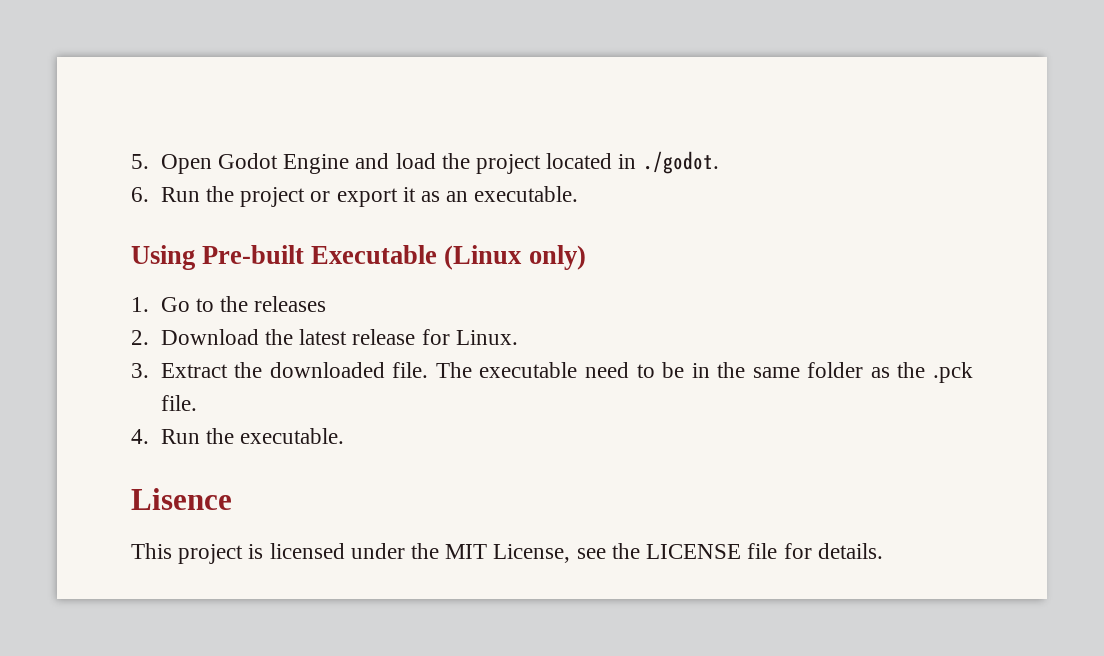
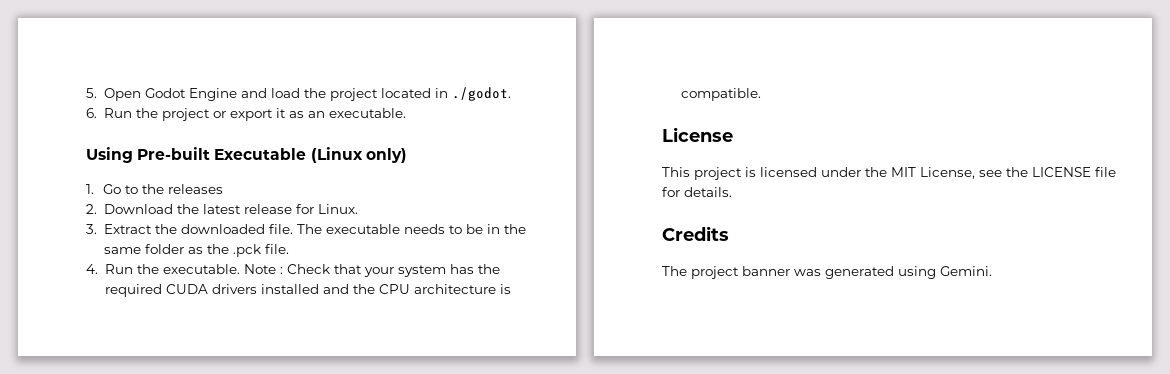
[584,362,629,378] need -> [403,224,445,234] needs
[131,488,232,510] // Lisence -> [243,264,500,277] [104,284,511,297] [680,88,761,101] [662,127,733,142] Note : Check that your system has the required CUDA drivers installed and the CPU architecture is compatible. // License
(883, 551) none -> [662,226,729,241] [662,266,992,279] // Credits // The project banner was generated using Gemini.

